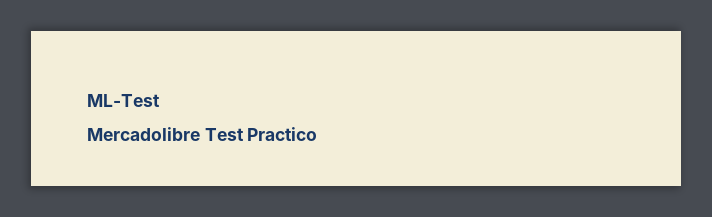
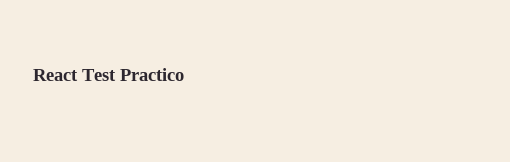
[87,94,160,107] [87,127,200,141] ML-Test // Mercadolibre -> [33,69,78,81] React

